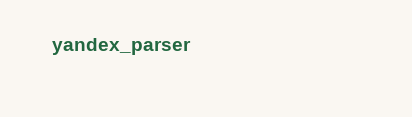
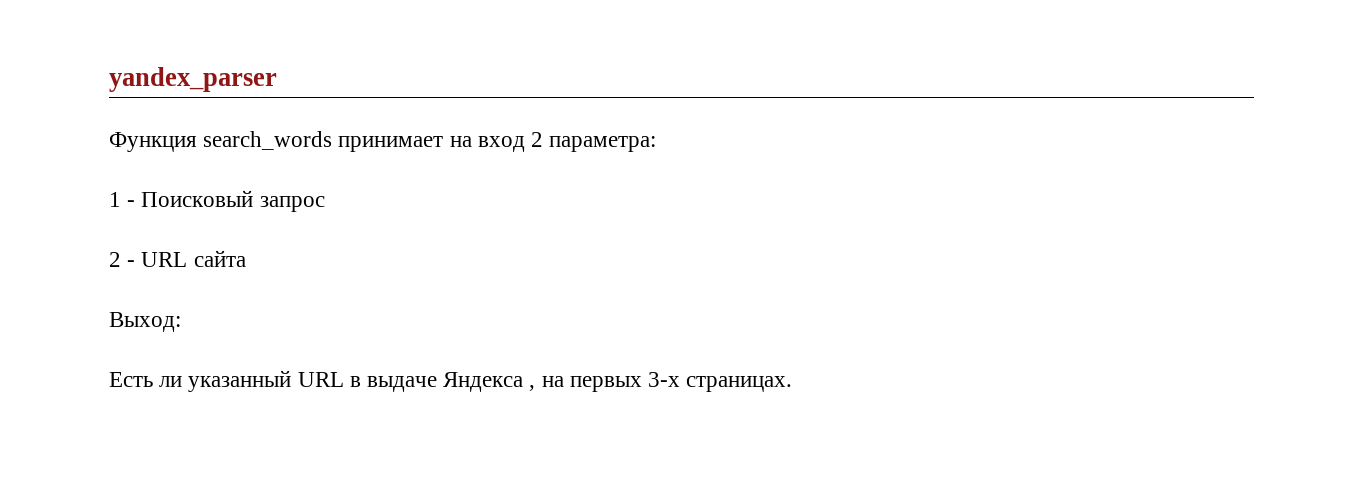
(191, 46) none -> [109,131,657,152] [109,190,325,212] [109,250,246,267] [109,312,181,332] [109,370,793,392] // Функция search_words принимает на вход 2 параметра: // 1 - Поисковый запрос // 2 - URL сайта // Выход: // Есть ли указанный URL в выдаче Яндекса , на первых 3-х страницах.

